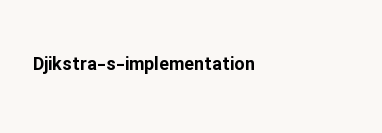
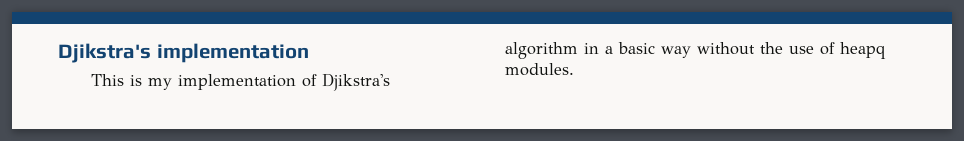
[33,56,255,74] Djikstra-s-implementation -> [58,43,309,63] [91,73,391,91] [505,42,886,59] [505,63,574,76] Djikstra's implementation // This is my implementation of Djikstra's algorithm in a basic way without the use of heapq modules.

